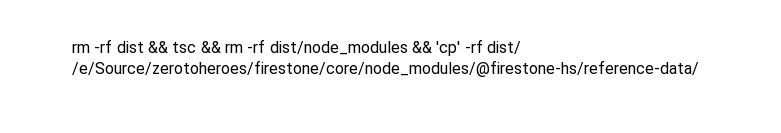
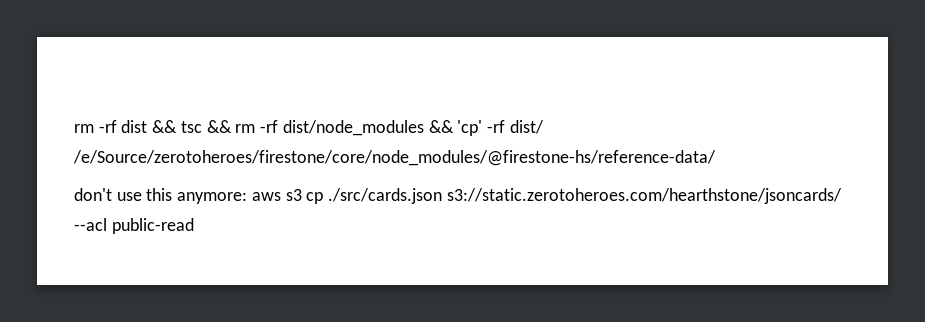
(699, 68) none -> [74,188,842,204] [74,218,194,234] // don't use this anymore: aws s3 cp ./src/cards.json s3://static.zerotoheroes.com/hearthstone/jsoncards/ --acl public-read

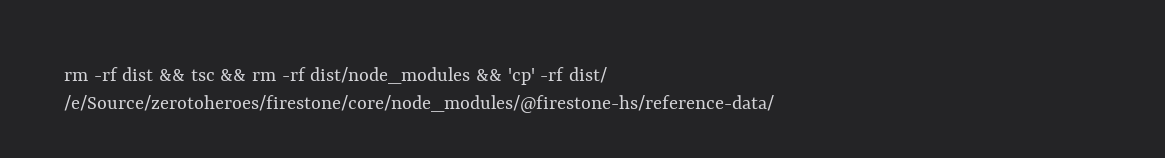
[74,188,842,204] [74,218,194,234] // don't use this anymore: aws s3 cp ./src/cards.json s3://static.zerotoheroes.com/hearthstone/jsoncards/ --acl public-read -> (774, 104) none

